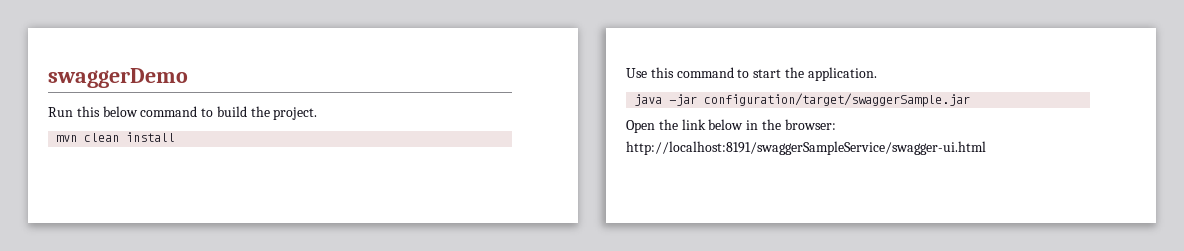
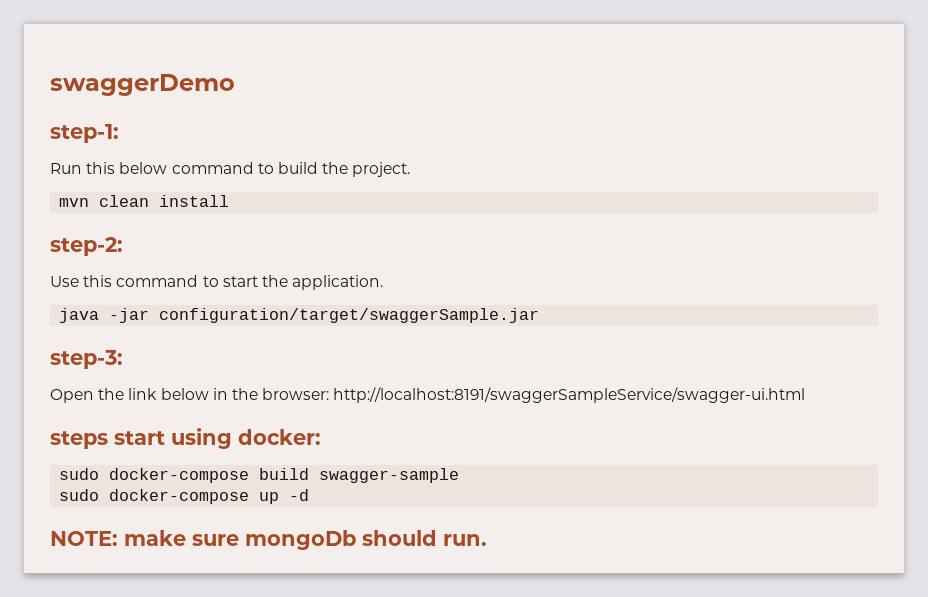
(188, 78) none -> [50,124,119,143] // step-1:
(176, 137) none -> [50,237,123,256] // step-2:
(971, 100) none -> [50,350,123,369] // step-3:
(986, 148) none -> [50,428,321,449] [59,468,460,483] [59,489,310,504] [50,530,487,550] // steps start using docker: // sudo docker-compose build swagger-sample // sudo docker-compose up -d // NOTE: make sure mongoDb should run.

